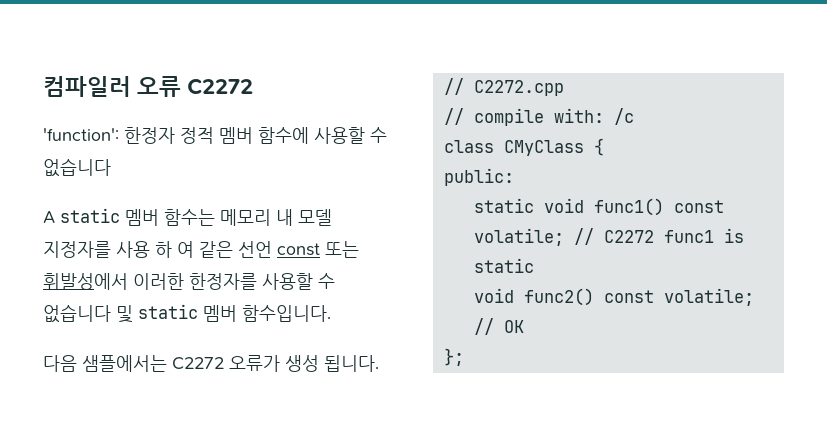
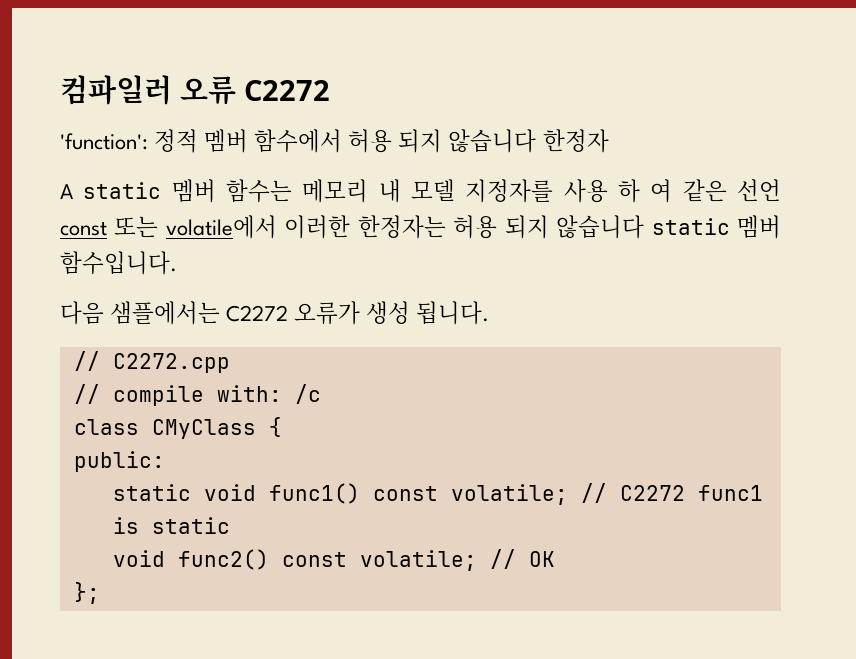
[124,127,175,144] 한정자 -> (148, 141) none
[258,127,387,144] [43,158,111,177] 함수에 사용할 수 없습니다 -> [254,129,609,153] 함수에서 허용 되지 않습니다 한정자
[43,273,335,290] [43,304,133,323] 휘발성에서 이러한 한정자를 사용할 수 없습니다 및 -> [165,215,645,239] volatile에서 이러한 한정자는 허용 되지 않습니다

